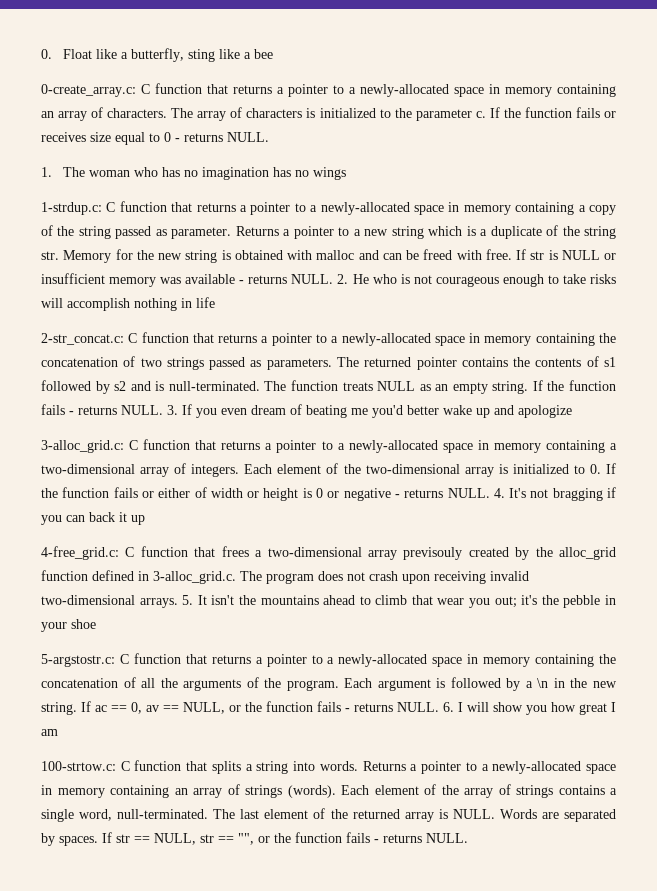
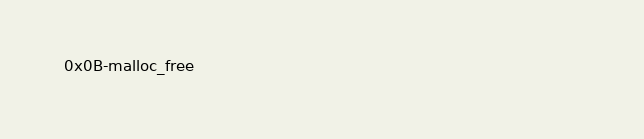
[41,48,273,62] [41,83,616,97] [41,107,616,121] [41,132,269,145] [41,167,346,180] [41,201,616,215] [41,225,616,239] [41,249,616,263] [41,273,616,287] [41,297,215,311] [41,332,616,346] [41,356,616,370] [41,380,616,394] [41,404,572,418] [41,439,617,453] [41,463,616,477] [41,487,617,501] [41,512,145,525] [41,546,617,560] [41,570,529,584] [41,595,616,608] [41,619,96,632] [41,653,617,667] [41,677,617,691] [41,701,616,715] [41,729,58,736] [41,760,616,774] [41,784,617,798] [41,808,616,822] [41,832,468,846] 0. Float like a butterfly, sting like a bee // 0-create_array.c: C function that returns a pointer to a newly-allocated space in memory containing an array of characters. The array of characters is initialized to the parameter c. If the function fails or receives size equal to 0 - returns NULL. // 1. The woman who has no imagination has no wings // 1-strdup.c: C function that returns a pointer to a newly-allocated space in memory containing a copy of the string passed as parameter. Returns a pointer to a new string which is a duplicate of the string str. Memory for the new string is obtained with malloc and can be freed with free. If str is NULL or insufficient memory was available - returns NULL. 2. He who is not courageous enough to take risks will accomplish nothing in life // 2-str_concat.c: C function that returns a pointer to a newly-allocated space in memory containing the concatenation of two strings passed as parameters. The returned pointer contains the contents of s1 followed by s2 and is null-terminated. The function treats NULL as an empty string. If the function fails - returns NULL. 3. If you even dream of beating me you'd better wake up and apologize // 3-alloc_grid.c: C function that returns a pointer to a newly-allocated space in memory containing a two-dimensional array of integers. Each element of the two-dimensional array is initialized to 0. If the function fails or either of width or height is 0 or negative - returns NULL. 4. It's not bragging if you can back it up // 4-free_grid.c: C function that frees a two-dimensional array previsouly created by the alloc_grid function defined in 3-alloc_grid.c. The program does not crash upon receiving invalid two-dimensional arrays. 5. It isn't the mountains ahead to climb that wear you out; it's the pebble in your shoe // 5-argstostr.c: C function that returns a pointer to a newly-allocated space in memory containing the concatenation of all the arguments of the program. Each argument is followed by a \n in the new string. If ac == 0, av == NULL, or the function fails - returns NULL. 6. I will show you how great I am // 100-strtow.c: C function that splits a string into words. Returns a pointer to a newly-allocated space in memory containing an array of strings (words). Each element of the array of strings contains a single word, null-terminated. The last element of the returned array is NULL. Words are separated by spaces. If str == NULL, str == "", or the function fails - returns NULL. -> [64,60,194,75] 0x0B-malloc_free

